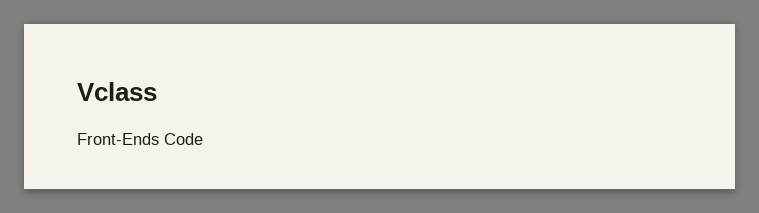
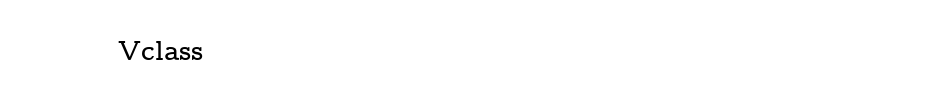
[77,133,203,145] // Front-Ends Code -> (203, 50) none

